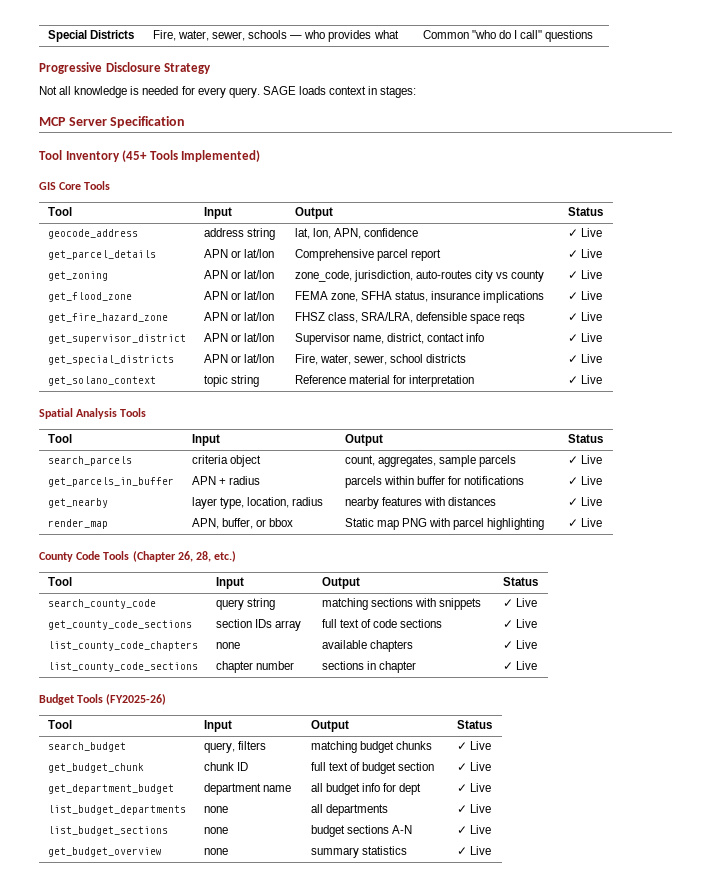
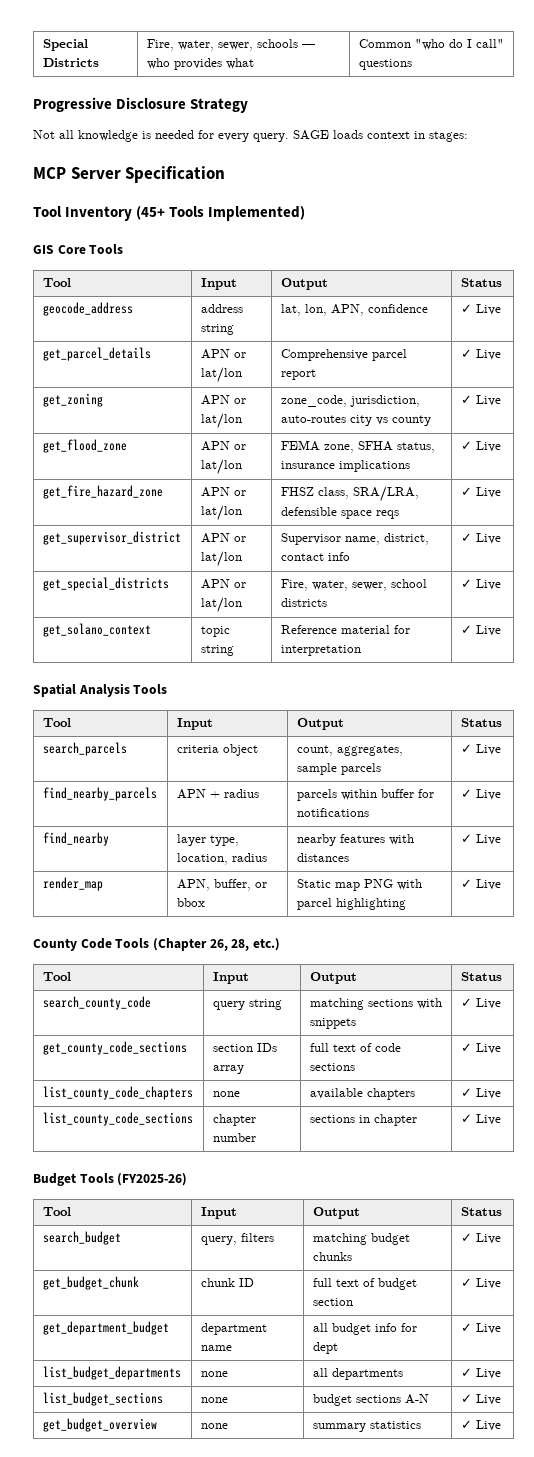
[47,477,174,487] get_parcels_in_buffer -> [42,787,157,801] find_nearby_parcels
[47,498,108,508] get_nearby -> [42,832,109,846] find_nearby

